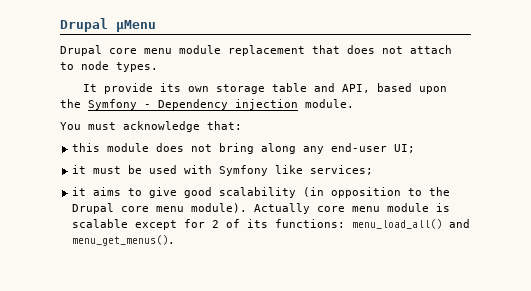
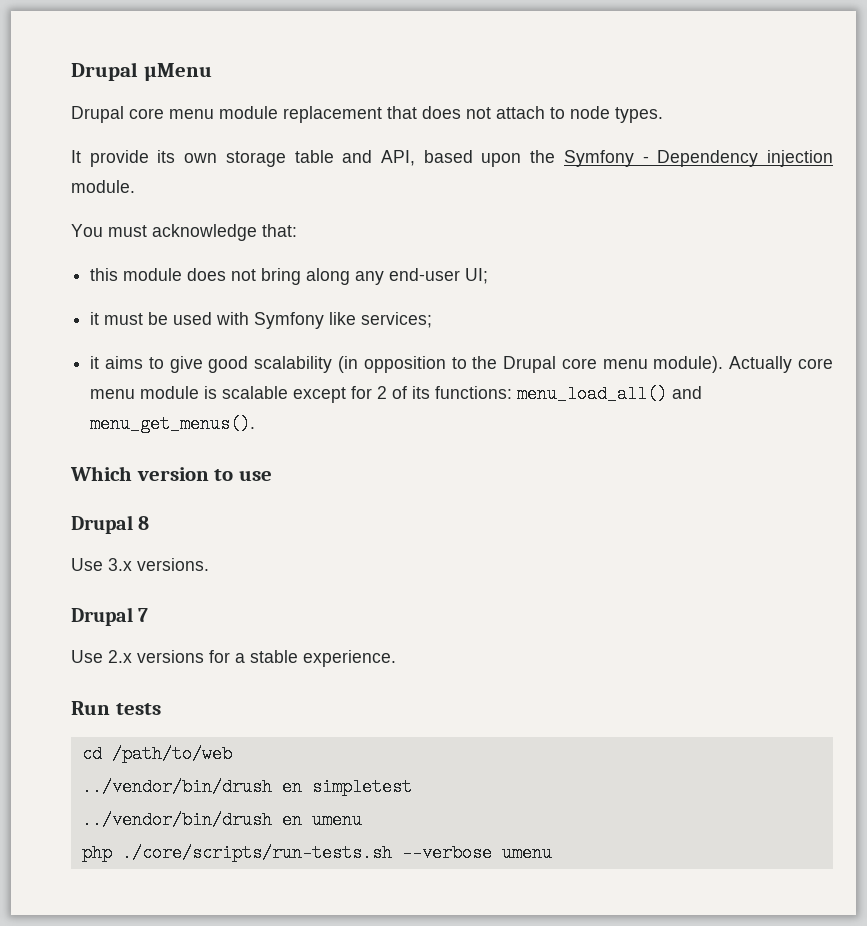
(176, 240) none -> [70,466,272,481] [71,515,150,534] [71,558,209,571] [71,607,149,626] [71,650,396,667] [71,701,161,715] [81,745,232,763] [81,778,412,796] [81,811,362,829] [81,844,552,862] // Which version to use // Drupal 8 // Use 3.x versions. // Drupal 7 // Use 2.x versions for a stable experience. // Run tests // cd /path/to/web // ../vendor/bin/drush en simpletest // ../vendor/bin/drush en umenu // php ./core/scripts/run-tests.sh --verbose umenu

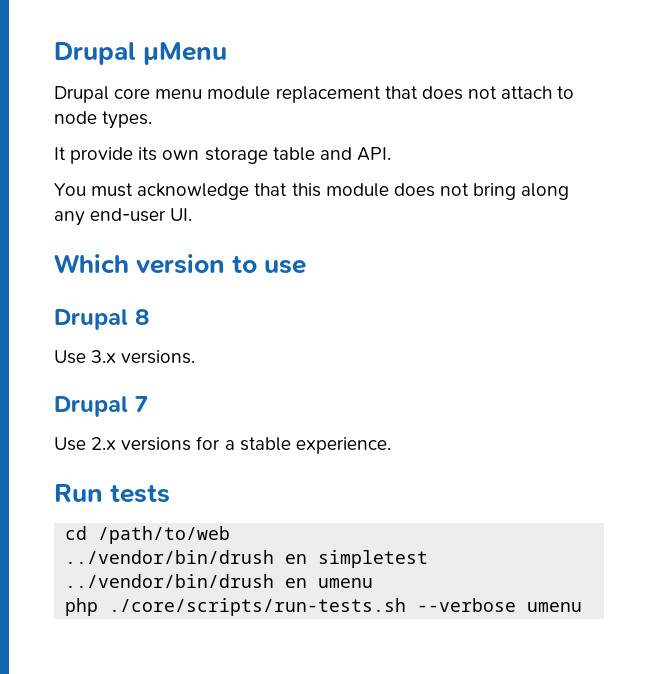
[381,150,833,167] [71,180,135,193] API, based upon the Symfony - Dependency injection module. -> [356,147,391,161] API.
[262,224,297,237] that: // -> [254,183,288,196] that
[465,268,489,284] [90,312,433,329] [90,356,833,373] [90,385,703,403] [90,415,256,433] UI; // it must be used with Symfony like services; // it aims to give good scalability (in opposition to the Drupal core menu module). Actually core menu module is scalable except for 2 of its functions: menu_load_all() and menu_get_menus(). -> [170,208,193,221] UI.

